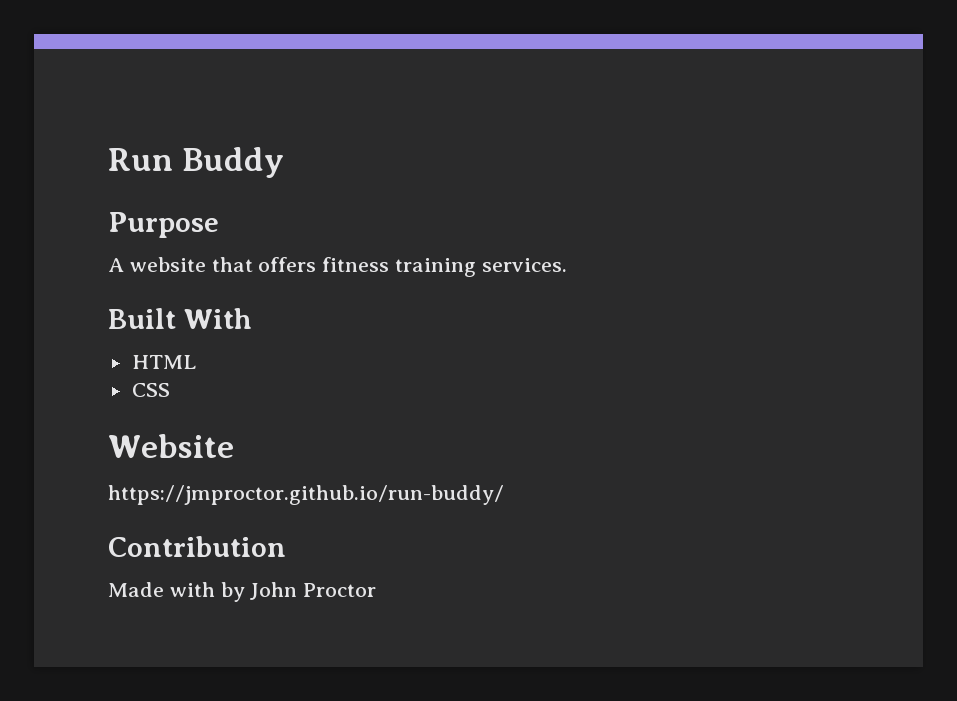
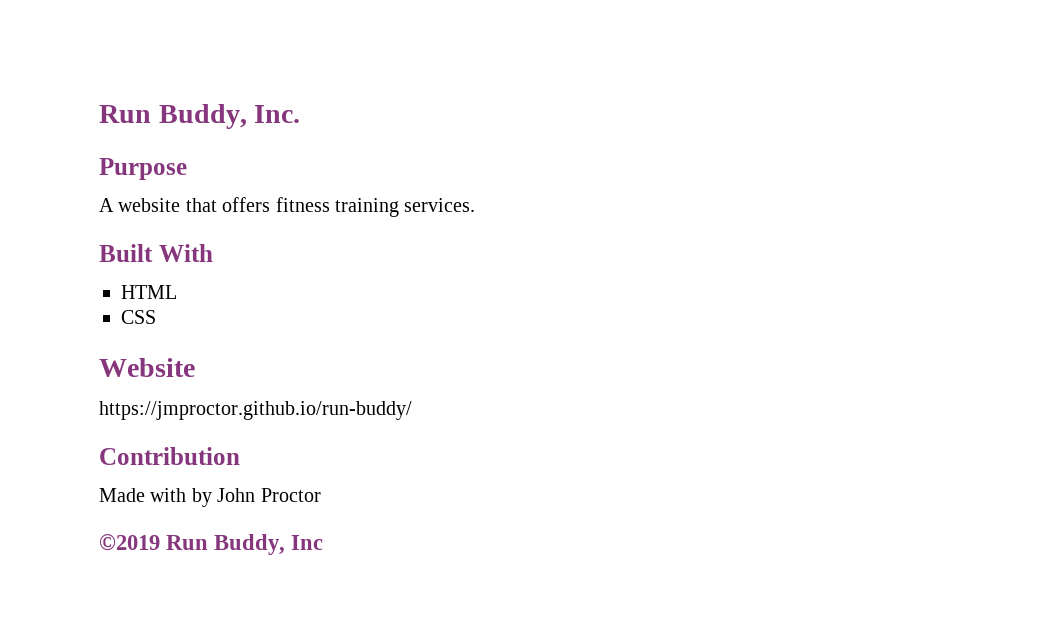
[108,147,285,178] Run Buddy -> [99,104,301,129] Run Buddy, Inc.
(377, 590) none -> [99,534,324,555] // ©2019 Run Buddy, Inc

